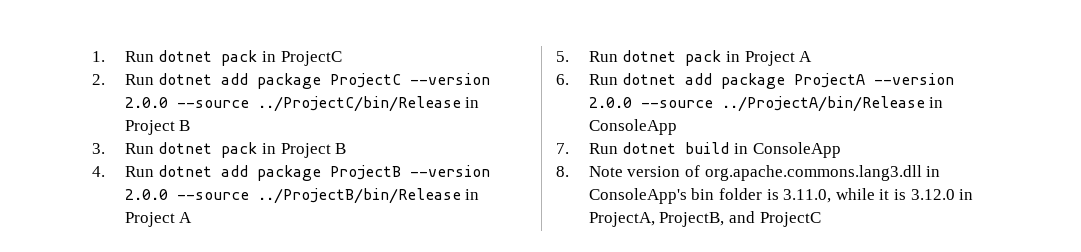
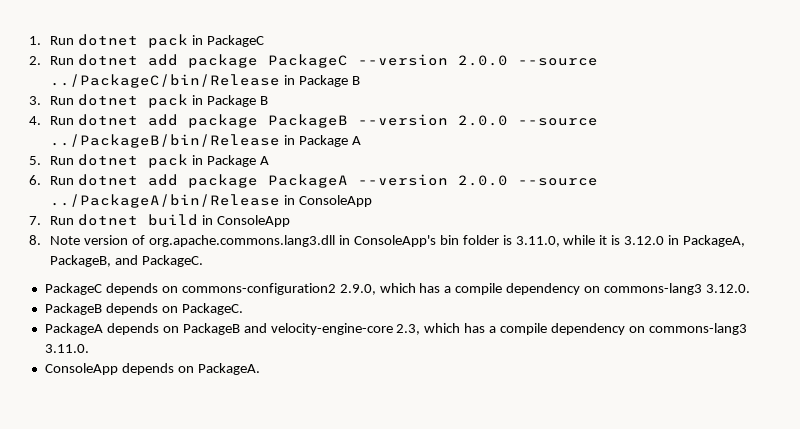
[280,51,342,66] ProjectC -> [207,35,265,47] PackageC
[330,73,491,88] [124,96,480,112] [124,120,175,135] ProjectC --version 2.0.0 --source ../ProjectC/bin/Release in Project -> [268,54,599,68] [50,74,349,88] PackageC --version 2.0.0 --source ../PackageC/bin/Release in Package
[280,143,331,158] Project -> [207,95,257,107] Package
[330,165,491,180] [124,188,480,204] [124,212,175,227] ProjectB --version 2.0.0 --source ../ProjectB/bin/Release in Project -> [268,114,599,128] [50,134,349,148] PackageB --version 2.0.0 --source ../PackageB/bin/Release in Package
[744,51,795,66] Project -> [207,155,257,167] Package
[794,73,955,88] [588,96,925,112] ProjectA --version 2.0.0 --source ../ProjectA/bin/Release -> [268,174,599,188] [50,194,281,208] PackageA --version 2.0.0 --source ../PackageA/bin/Release
[588,211,821,227] ProjectA, ProjectB, and ProjectC -> [683,235,746,247] [50,255,204,267] [44,283,750,295] [44,303,243,315] [44,323,747,335] [44,344,89,353] [44,363,260,375] PackageA, PackageB, and PackageC. // PackageC depends on commons-configuration2 2.9.0, which has a compile dependency on commons-lang3 3.12.0. // PackageB depends on PackageC. // PackageA depends on PackageB and velocity-engine-core 2.3, which has a compile dependency on commons-lang3 3.11.0. // ConsoleApp depends on PackageA.

